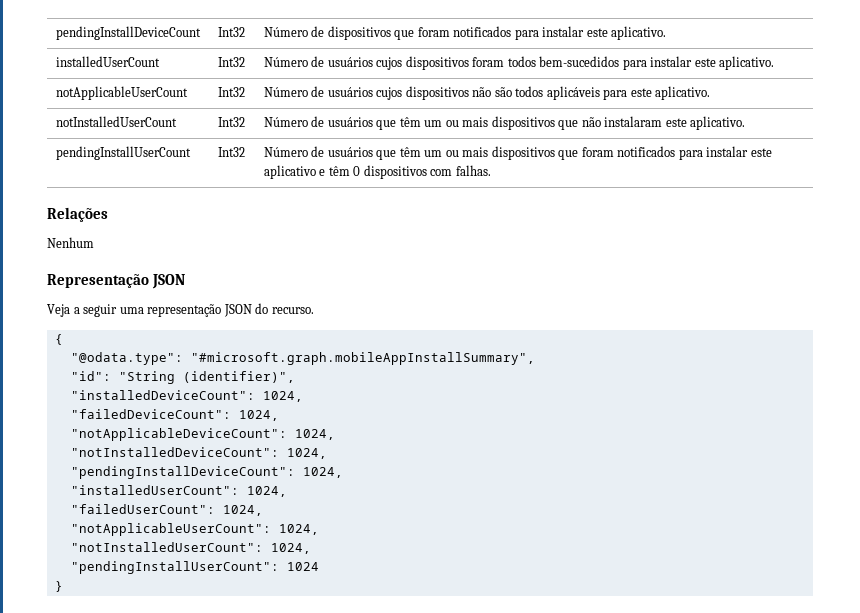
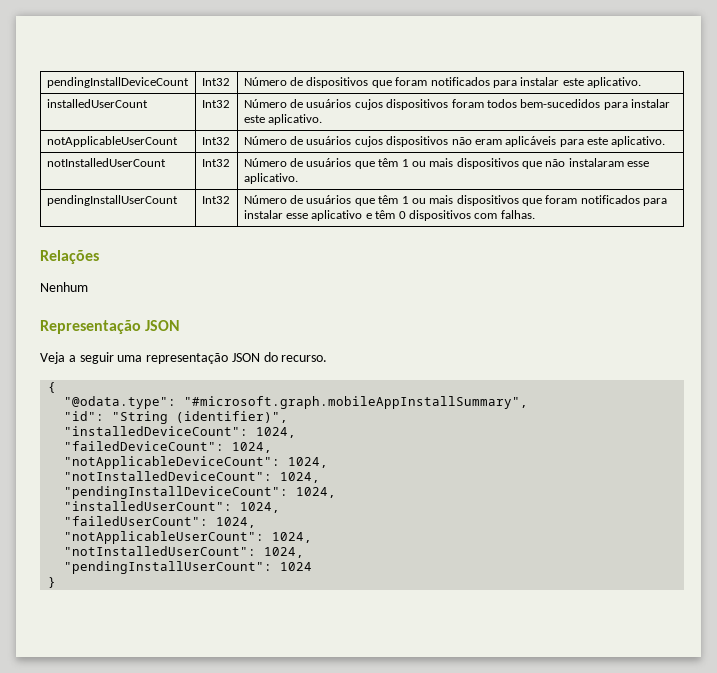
[494,86,544,97] são todos -> [474,139,502,145] eram
[424,120,443,127] um -> [401,159,409,167] 1
[665,118,687,127] este -> [627,161,650,167] esse
[424,150,443,157] um -> [401,196,409,204] 1
[750,148,772,157] este -> [286,213,309,219] esse

